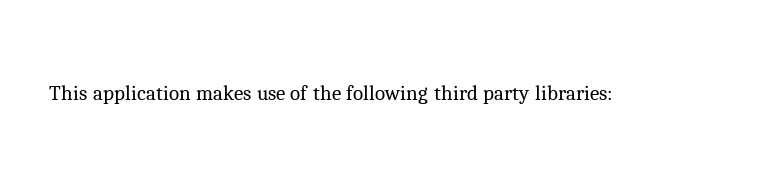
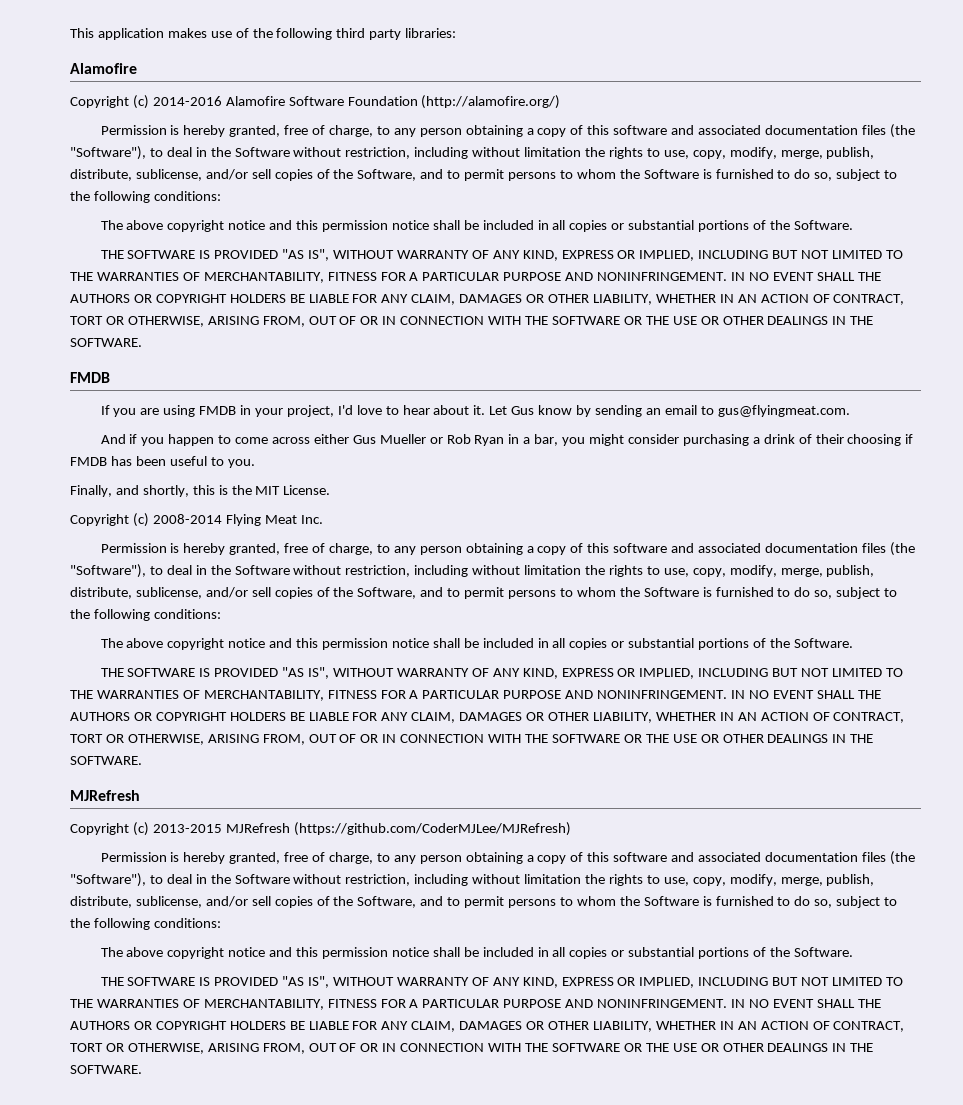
(613, 92) none -> [70,63,137,74] [70,95,561,109] [100,124,915,138] [70,146,875,160] [70,169,898,181] [70,191,221,203] [100,220,853,232] [100,249,903,261] [70,272,881,283] [70,294,905,305] [70,316,874,327] [70,338,142,347] [70,372,110,383] [100,405,850,417] [100,434,914,446] [70,456,255,468] [70,485,331,497] [70,513,323,527] [100,542,915,556] [70,564,875,578] [70,587,898,599] [70,609,221,621] [100,638,853,650] [100,667,903,679] [70,690,881,701] [70,712,905,723] [70,734,874,745] [70,756,142,765] [70,790,140,801] [70,822,571,836] [100,851,915,865] [70,873,875,887] [70,896,898,908] [70,918,221,930] [100,947,853,959] [100,976,903,988] [70,999,881,1010] [70,1021,905,1032] [70,1043,874,1054] [70,1065,142,1074] // Alamofire // Copyright (c) 2014-2016 Alamofire Software Foundation (http://alamofire.org/) // Permission is hereby granted, free of charge, to any person obtaining a copy of this software and associated documentation files (the "Software"), to deal in the Software without restriction, including without limitation the rights to use, copy, modify, merge, publish, distribute, sublicense, and/or sell copies of the Software, and to permit persons to whom the Software is furnished to do so, subject to the following conditions: // The above copyright notice and this permission notice shall be included in all copies or substantial portions of the Software. // THE SOFTWARE IS PROVIDED "AS IS", WITHOUT WARRANTY OF ANY KIND, EXPRESS OR IMPLIED, INCLUDING BUT NOT LIMITED TO THE WARRANTIES OF MERCHANTABILITY, FITNESS FOR A PARTICULAR PURPOSE AND NONINFRINGEMENT. IN NO EVENT SHALL THE AUTHORS OR COPYRIGHT HOLDERS BE LIABLE FOR ANY CLAIM, DAMAGES OR OTHER LIABILITY, WHETHER IN AN ACTION OF CONTRACT, TORT OR OTHERWISE, ARISING FROM, OUT OF OR IN CONNECTION WITH THE SOFTWARE OR THE USE OR OTHER DEALINGS IN THE SOFTWARE. // FMDB // If you are using FMDB in your project, I'd love to hear about it. Let Gus know by sending an email to gus@flyingmeat.com. // And if you happen to come across either Gus Mueller or Rob Ryan in a bar, you might consider purchasing a drink of their choosing if FMDB has been useful to you. // Finally, and shortly, this is the MIT License. // Copyright (c) 2008-2014 Flying Meat Inc. // Permission is hereby granted, free of charge, to any person obtaining a copy of this software and associated documentation files (the "Software"), to deal in the Software without restriction, including without limitation the rights to use, copy, modify, merge, publish, distribute, sublicense, and/or sell copies of the Software, and to permit persons to whom the Software is furnished to do so, subject to the following conditions: // The above copyright notice and this permission notice shall be included in all copies or substantial portions of the Software. // THE SOFTWARE IS PROVIDED "AS IS", WITHOUT WARRANTY OF ANY KIND, EXPRESS OR IMPLIED, INCLUDING BUT NOT LIMITED TO THE WARRANTIES OF MERCHANTABILITY, FITNESS FOR A PARTICULAR PURPOSE AND NONINFRINGEMENT. IN NO EVENT SHALL THE AUTHORS OR COPYRIGHT HOLDERS BE LIABLE FOR ANY CLAIM, DAMAGES OR OTHER LIABILITY, WHETHER IN AN ACTION OF CONTRACT, TORT OR OTHERWISE, ARISING FROM, OUT OF OR IN CONNECTION WITH THE SOFTWARE OR THE USE OR OTHER DEALINGS IN THE SOFTWARE. // MJRefresh // Copyright (c) 2013-2015 MJRefresh (https://github.com/CoderMJLee/MJRefresh) // Permission is hereby granted, free of charge, to any person obtaining a copy of this software and associated documentation files (the "Software"), to deal in the Software without restriction, including without limitation the rights to use, copy, modify, merge, publish, distribute, sublicense, and/or sell copies of the Software, and to permit persons to whom the Software is furnished to do so, subject to the following conditions: // The above copyright notice and this permission notice shall be included in all copies or substantial portions of the Software. // THE SOFTWARE IS PROVIDED "AS IS", WITHOUT WARRANTY OF ANY KIND, EXPRESS OR IMPLIED, INCLUDING BUT NOT LIMITED TO THE WARRANTIES OF MERCHANTABILITY, FITNESS FOR A PARTICULAR PURPOSE AND NONINFRINGEMENT. IN NO EVENT SHALL THE AUTHORS OR COPYRIGHT HOLDERS BE LIABLE FOR ANY CLAIM, DAMAGES OR OTHER LIABILITY, WHETHER IN AN ACTION OF CONTRACT, TORT OR OTHERWISE, ARISING FROM, OUT OF OR IN CONNECTION WITH THE SOFTWARE OR THE USE OR OTHER DEALINGS IN THE SOFTWARE.

